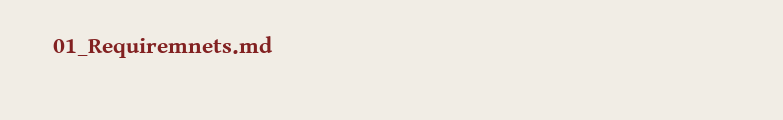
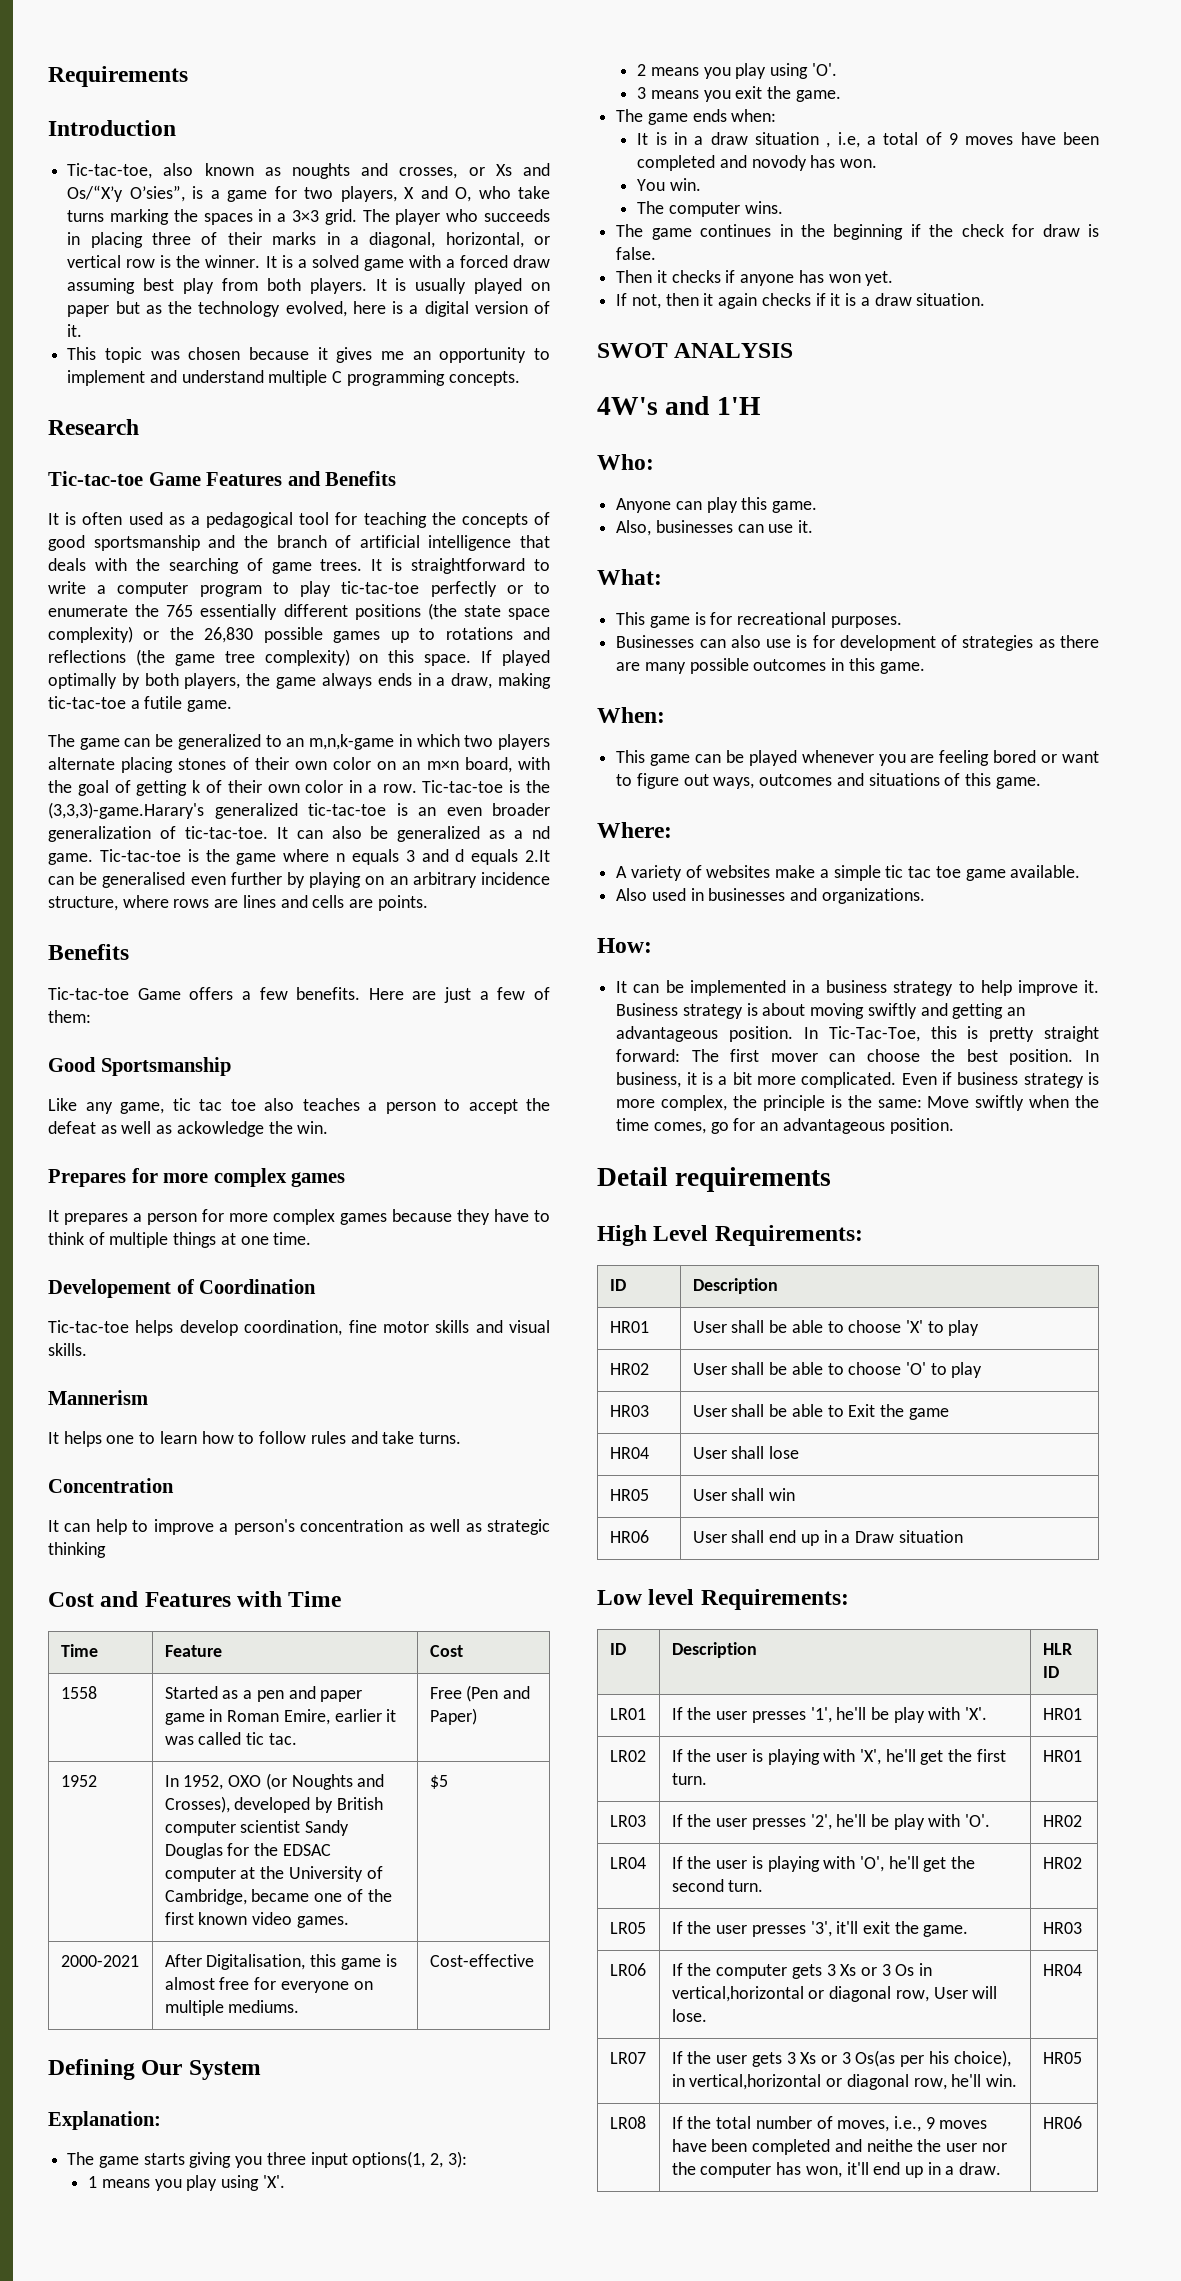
[53,36,273,58] 01_Requiremnets.md -> [48,66,188,87] [48,120,176,136] [67,163,550,179] [67,185,550,202] [67,209,550,225] [67,232,550,248] [67,255,551,271] [67,278,550,294] [67,301,550,317] [67,324,83,337] [67,347,551,363] [67,370,520,386] [48,419,139,435] [48,471,397,486] [48,512,550,528] [48,535,550,551] [48,558,550,574] [48,581,550,597] [48,603,550,620] [48,626,551,643] [48,649,551,666] [48,673,551,689] [48,696,233,712] [48,734,550,750] [48,757,550,773] [48,780,550,796] [48,802,550,819] [48,826,550,842] [48,849,550,865] [48,872,550,888] [48,895,428,911] [48,944,129,960] [48,987,550,1003] [48,1010,91,1023] [48,1057,231,1076] [48,1098,550,1114] [48,1121,329,1137] [48,1168,346,1187] [48,1209,550,1225] [48,1232,312,1248] [48,1279,317,1298] [48,1320,550,1336] [48,1343,87,1356] [48,1390,148,1405] [48,1431,461,1447] [48,1478,174,1493] [48,1519,550,1535] [48,1542,106,1558] [48,1591,342,1607] [60,1644,98,1657] [164,1645,222,1657] [429,1645,463,1657] [60,1686,97,1699] [164,1686,363,1702] [164,1709,397,1725] [164,1732,297,1745] [429,1685,531,1702] [429,1708,477,1725] [60,1775,97,1787] [164,1773,385,1790] [164,1796,383,1813] [164,1820,350,1836] [164,1843,331,1859] [164,1866,383,1882] [164,1889,392,1905] [164,1912,349,1928] [429,1775,448,1789] [60,1955,139,1967] [164,1954,397,1970] [164,1977,373,1993] [164,2000,300,2016] [429,1954,534,1967] [48,2059,261,2080] [48,2111,161,2130] [67,2151,467,2168] [88,2175,285,2191] [637,63,837,79] [637,86,841,102] [616,109,777,125] [637,132,1100,148] [637,155,878,171] [637,178,701,191] [637,201,783,217] [616,224,1099,240] [616,247,657,260] [616,270,894,286] [616,293,986,309] [597,343,794,358] [597,396,760,415] [597,454,654,470] [616,497,818,513] [616,520,814,536] [597,569,662,585] [616,612,902,628] [616,635,1099,651] [616,658,925,674] [597,707,665,723] [616,750,1099,766] [616,773,1041,789] [597,822,672,838] [616,865,1081,881] [616,888,925,904] [597,938,652,953] [616,980,1099,996] [616,1003,1026,1019] [616,1026,1099,1042] [616,1049,1099,1065] [616,1072,1099,1088] [616,1095,1099,1111] [616,1118,954,1134] [597,1167,832,1192] [597,1225,863,1246] [609,1279,626,1291] [692,1278,778,1294] [609,1321,649,1333] [692,1320,980,1336] [609,1363,649,1375] [692,1362,983,1378] [609,1405,649,1417] [692,1404,949,1420] [609,1447,649,1459] [692,1446,800,1459] [609,1489,649,1501] [692,1488,796,1501] [609,1530,649,1543] [692,1530,963,1546] [597,1589,849,1610] [609,1643,626,1655] [671,1642,757,1658] [1042,1643,1072,1655] [1042,1666,1059,1678] [609,1708,646,1720] [671,1707,988,1723] [1042,1708,1082,1720] [609,1750,646,1762] [671,1749,1006,1765] [671,1773,707,1785] [1042,1750,1082,1762] [609,1815,646,1827] [671,1814,991,1830] [1042,1815,1082,1827] [609,1857,646,1869] [671,1856,976,1872] [671,1879,764,1892] [1042,1857,1082,1869] [609,1922,646,1934] [671,1921,969,1937] [1042,1922,1082,1934] [609,1963,646,1976] [671,1963,933,1979] [671,1986,998,2002] [671,2009,707,2022] [1042,1964,1082,1976] [609,2052,646,2064] [671,2050,1011,2067] [671,2074,1017,2090] [1042,2052,1082,2064] [609,2116,646,2129] [671,2116,988,2132] [671,2139,1007,2155] [671,2162,1002,2178] [1042,2116,1082,2129] Requirements // Introduction // Tic-tac-toe, also known as noughts and crosses, or Xs and Os/“X’y O’sies”, is a game for two players, X and O, who take turns marking the spaces in a 3×3 grid. The player who succeeds in placing three of their marks in a diagonal, horizontal, or vertical row is the winner. It is a solved game with a forced draw assuming best play from both players. It is usually played on paper but as the technology evolved, here is a digital version of it. // This topic was chosen because it gives me an opportunity to implement and understand multiple C programming concepts. // Research // Tic-tac-toe Game Features and Benefits // It is often used as a pedagogical tool for teaching the concepts of good sportsmanship and the branch of artificial intelligence that deals with the searching of game trees. It is straightforward to write a computer program to play tic-tac-toe perfectly or to enumerate the 765 essentially different positions (the state space complexity) or the 26,830 possible games up to rotations and reflections (the game tree complexity) on this space. If played optimally by both players, the game always ends in a draw, making tic-tac-toe a futile game. // The game can be generalized to an m,n,k-game in which two players alternate placing stones of their own color on an m×n board, with the goal of getting k of their own color in a row. Tic-tac-toe is the (3,3,3)-game.Harary's generalized tic-tac-toe is an even broader generalization of tic-tac-toe. It can also be generalized as a nd game. Tic-tac-toe is the game where n equals 3 and d equals 2.It can be generalised even further by playing on an arbitrary incidence structure, where rows are lines and cells are points. // Benefits // Tic-tac-toe Game offers a few benefits. Here are just a few of them: // Good Sportsmanship // Like any game, tic tac toe also teaches a person to accept the defeat as well as ackowledge the win. // Prepares for more complex games // It prepares a person for more complex games because they have to think of multiple things at one time. // Developement of Coordination // Tic-tac-toe helps develop coordination, fine motor skills and visual skills. // Mannerism // It helps one to learn how to follow rules and take turns. // Concentration // It can help to improve a person's concentration as well as strategic thinking // Cost and Features with Time // Time | Feature | Cost // 1558 | Started as a pen and paper game in Roman Emire, earlier it was called tic tac. | Free (Pen and Paper) // 1952 | In 1952, OXO (or Noughts and Crosses), developed by British computer scientist Sandy Douglas for the EDSAC computer at the University of Cambridge, became one of the first known video games. | $5 // 2000-2021 | After Digitalisation, this game is almost free for everyone on multiple mediums. | Cost-effective // Defining Our System // Explanation: // The game starts giving you three input options(1, 2, 3): // 1 means you play using 'X'. // 2 means you play using 'O'. // 3 means you exit the game. // The game ends when: // It is in a draw situation , i.e, a total of 9 moves have been completed and novody has won. // You win. // The computer wins. // The game continues in the beginning if the check for draw is false. // Then it checks if anyone has won yet. // If not, then it again checks if it is a draw situation. // SWOT ANALYSIS // 4W's and 1'H // Who: // Anyone can play this game. // Also, businesses can use it. // What: // This game is for recreational purposes. // Businesses can also use is for development of strategies as there are many possible outcomes in this game. // When: // This game can be played whenever you are feeling bored or want to figure out ways, outcomes and situations of this game. // Where: // A variety of websites make a simple tic tac toe game available. // Also used in businesses and organizations. // How: // It can be implemented in a business strategy to help improve it. Business strategy is about moving swiftly and getting an advantageous position. In Tic-Tac-Toe, this is pretty straight forward: The first mover can choose the best position. In business, it is a bit more complicated. Even if business strategy is more complex, the principle is the same: Move swiftly when the time comes, go for an advantageous position. // Detail requirements // High Level Requirements: // ID | Description // HR01 | User shall be able to choose 'X' to play // HR02 | User shall be able to choose 'O' to play // HR03 | User shall be able to Exit the game // HR04 | User shall lose // HR05 | User shall win // HR06 | User shall end up in a Draw situation // Low level Requirements: // ID | Description | HLR ID // LR01 | If the user presses '1', he'll be play with 'X'. | HR01 // LR02 | If the user is playing with 'X', he'll get the first turn. | HR01 // LR03 | If the user presses '2', he'll be play with 'O'. | HR02 // LR04 | If the user is playing with 'O', he'll get the second turn. | HR02 // LR05 | If the user presses '3', it'll exit the game. | HR03 // LR06 | If the computer gets 3 Xs or 3 Os in vertical,horizontal or diagonal row, User will lose. | HR04 // LR07 | If the user gets 3 Xs or 3 Os(as per his choice), in vertical,horizontal or diagonal row, he'll win. | HR05 // LR08 | If the total number of moves, i.e., 9 moves have been completed and neithe the user nor the computer has won, it'll end up in a draw. | HR06

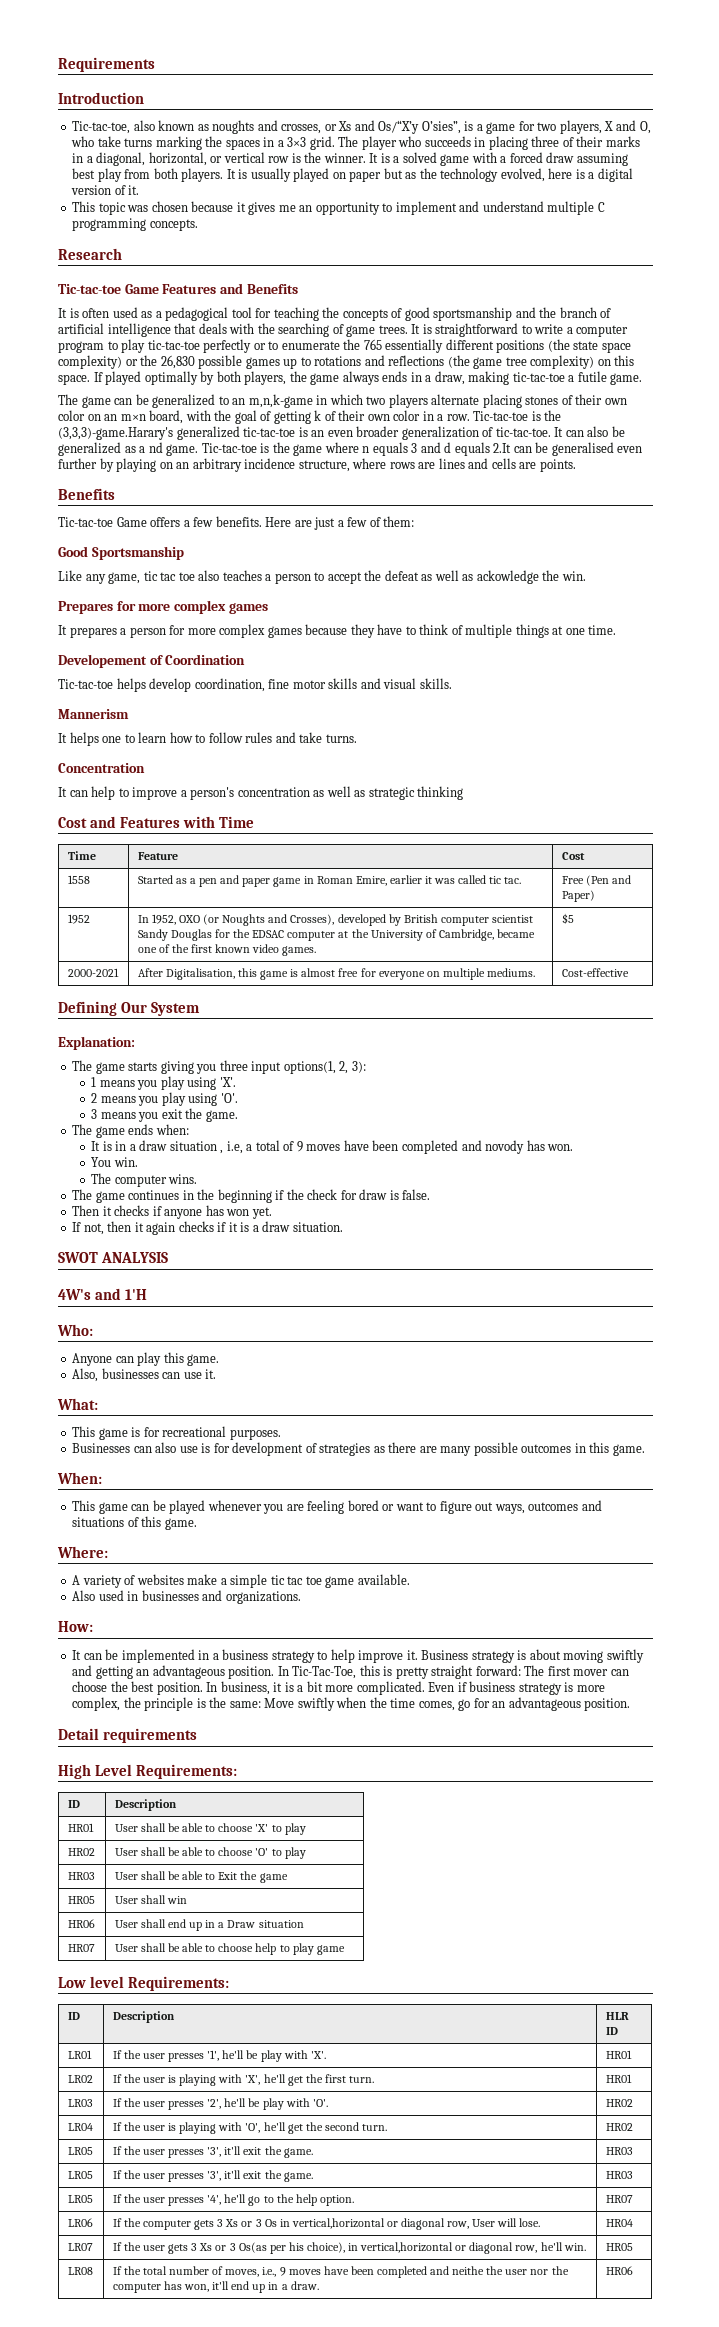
[609,1447,649,1459] [692,1446,800,1459] // HR04 | User shall lose -> (288, 1878) none
(963, 1536) none -> [67,1944,95,1952] [114,1943,345,1955] // HR07 | User shall be able to choose help to play game
(1082, 1928) none -> [67,2171,93,2179] [112,2170,313,2182] [605,2171,633,2179] [67,2195,93,2203] [112,2194,354,2206] [605,2195,633,2203] // LR05 | If the user presses '3', it'll exit the game. | HR03 // LR05 | If the user presses '4', he'll go to the help option. | HR07

